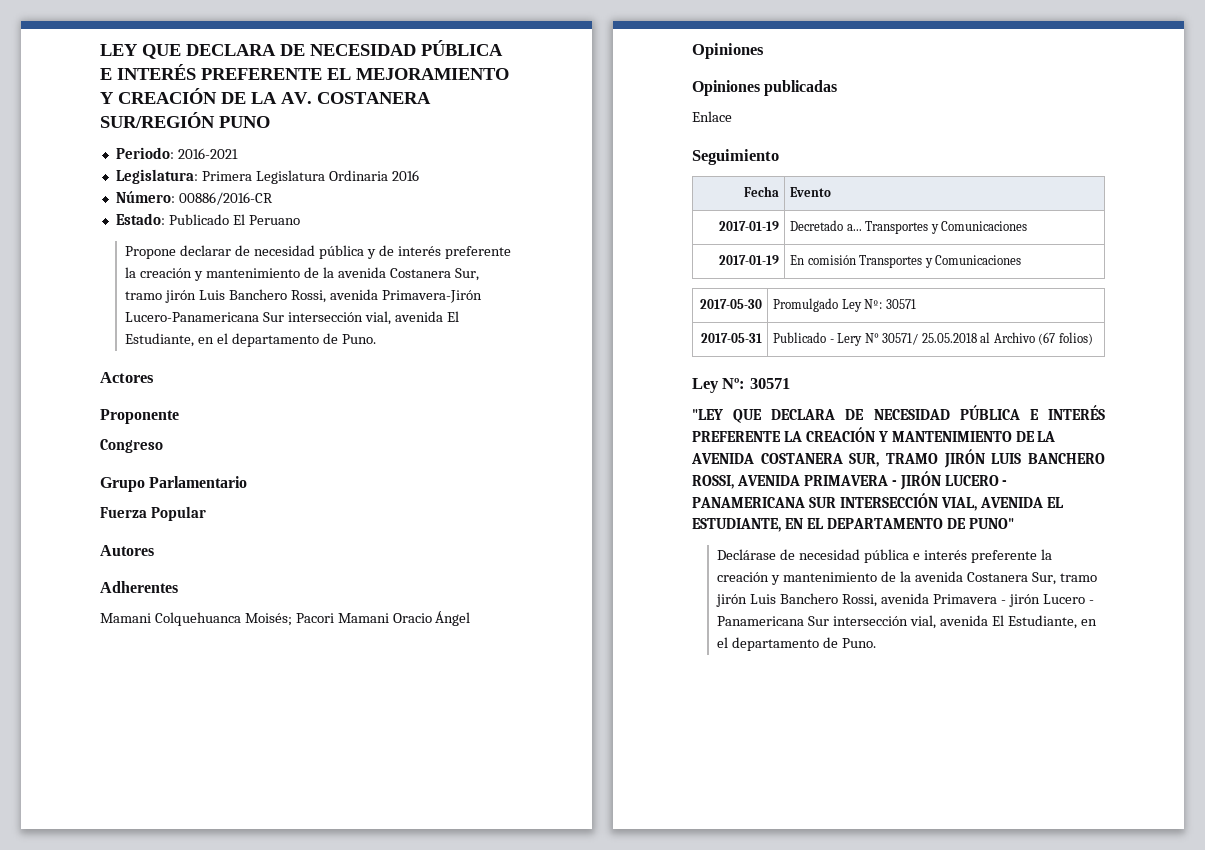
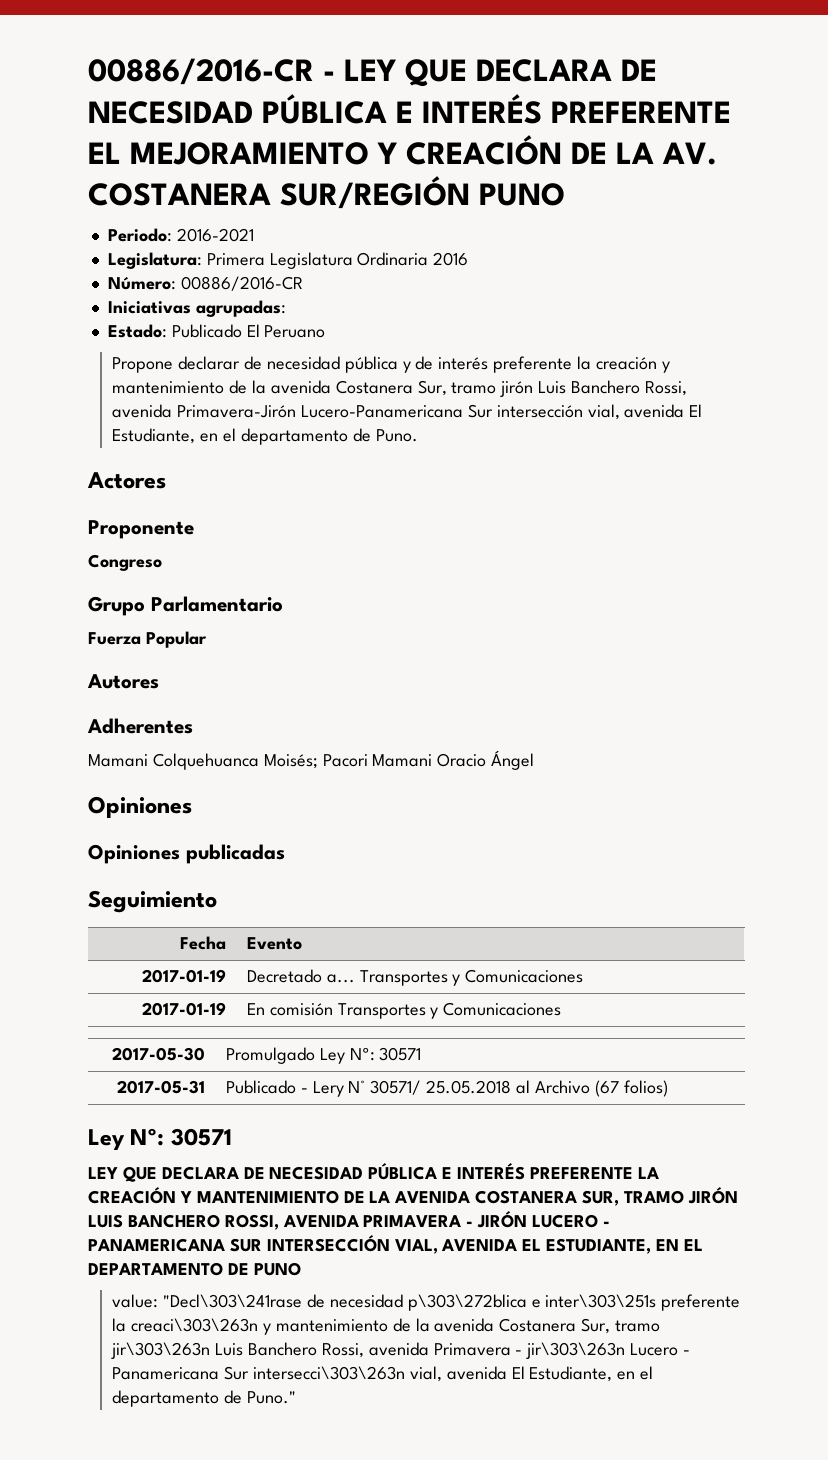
(100, 50) none -> [88,58,335,85] 00886/2016-CR -
(273, 198) none -> [107,300,286,317] // Iniciativas agrupadas:
[692,111,732,122] // Enlace -> (285, 854) none
[692,409,723,420] "LEY -> [88,1167,118,1179] LEY
[968,518,1014,529] [717,549,1052,563] [717,571,1097,585] [716,594,748,607] PUNO" // Declárase de necesidad pública e interés preferente la creación y mantenimiento de la avenida Costanera Sur, tramo jirón -> [253,1262,301,1276] [112,1294,741,1311] [112,1318,661,1335] [111,1342,211,1359] PUNO // value: "Decl\303\241rase de necesidad p\303\272blica e inter\303\251s preferente la creaci\303\263n y mantenimiento de la avenida Costanera Sur, tramo jir\303\263n
[1008,594,1040,607] jirón -> [526,1342,626,1359] jir\303\263n
[833,615,1097,629] [717,637,877,651] intersección vial, avenida El Estudiante, en el departamento de Puno. -> [253,1366,654,1382] [112,1390,297,1407] intersecci\303\263n vial, avenida El Estudiante, en el departamento de Puno."

